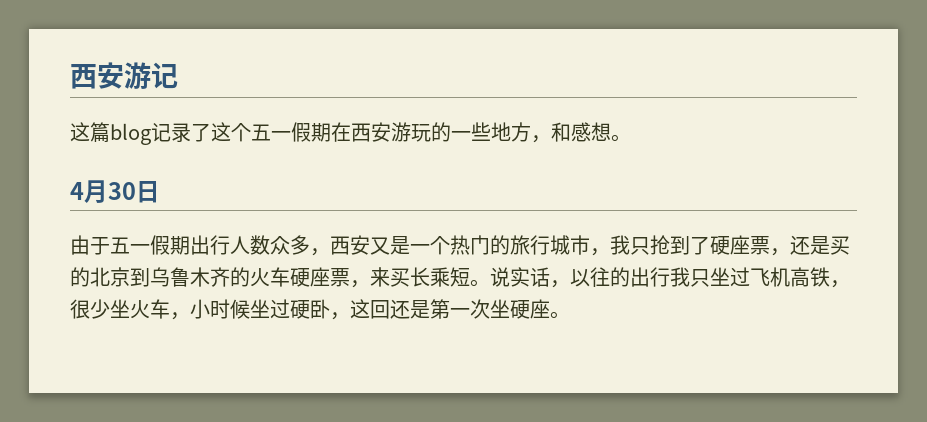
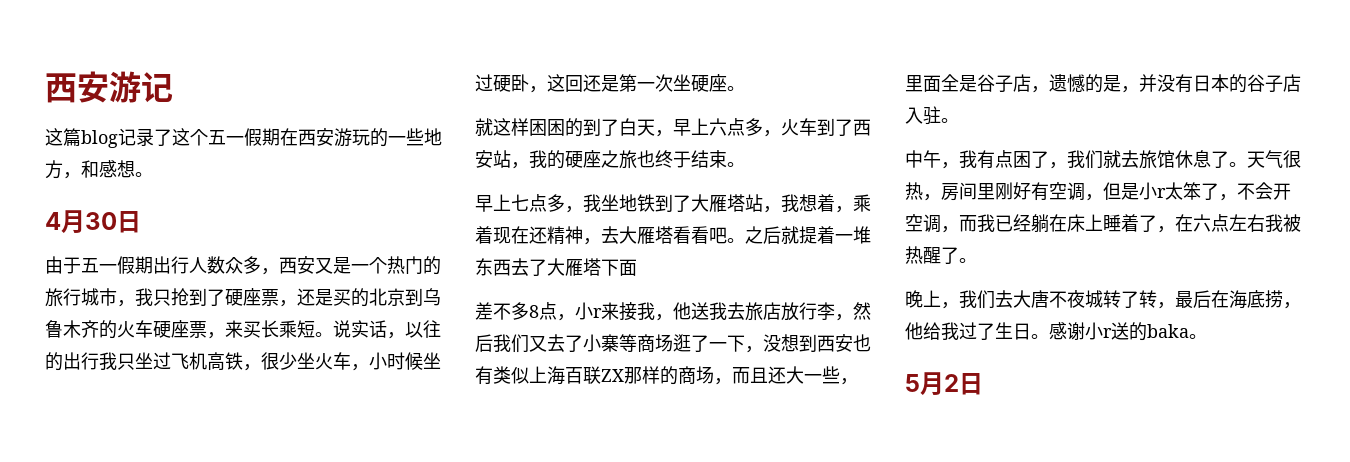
(570, 315) none -> [475,118,871,137] [475,150,745,169] [475,194,871,213] [475,226,871,245] [475,258,637,276] [475,302,871,321] [475,334,871,353] [475,366,858,385] [905,74,1301,93] [905,106,959,125] [905,150,1301,169] [905,182,1291,201] [905,214,1301,233] [905,246,977,264] [905,290,1301,309] [905,322,1207,341] [905,372,983,396] // 就这样困困的到了白天，早上六点多，火车到了西安站，我的硬座之旅也终于结束。 // 早上七点多，我坐地铁到了大雁塔站，我想着，乘着现在还精神，去大雁塔看看吧。之后就提着一堆东西去了大雁塔下面 // 差不多8点，小r来接我，他送我去旅店放行李，然后我们又去了小寨等商场逛了一下，没想到西安也有类似上海百联ZX那样的商场，而且还大一些，里面全是谷子店，遗憾的是，并没有日本的谷子店入驻。 // 中午，我有点困了，我们就去旅馆休息了。天气很热，房间里刚好有空调，但是小r太笨了，不会开空调，而我已经躺在床上睡着了，在六点左右我被热醒了。 // 晚上，我们去大唐不夜城转了转，最后在海底捞，他给我过了生日。感谢小r送的baka。 // 5月2日

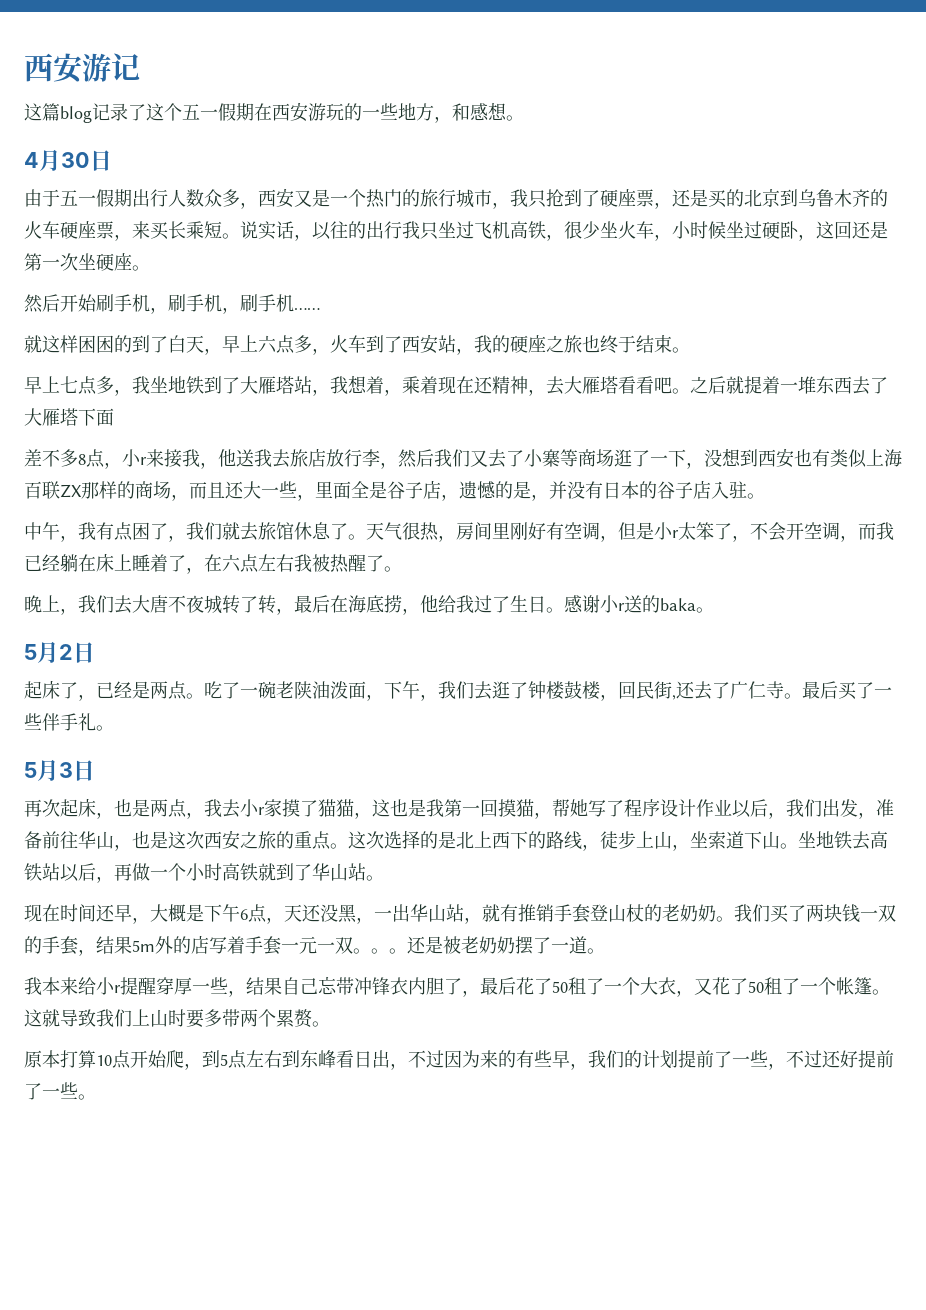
(745, 88) none -> [24,294,320,314] // 然后开始刷手机，刷手机，刷手机……
(983, 384) none -> [24,680,892,701] [24,713,114,731] [24,759,95,781] [24,798,894,819] [24,830,888,851] [24,863,384,883] [24,904,896,924] [24,935,605,956] [24,976,890,997] [24,1009,330,1028] [24,1050,894,1070] [24,1082,96,1100] // 起床了，已经是两点。吃了一碗老陕油泼面，下午，我们去逛了钟楼鼓楼，回民街,还去了广仁寺。最后买了一些伴手礼。 // 5月3日 // 再次起床，也是两点，我去小r家摸了猫猫，这也是我第一回摸猫，帮她写了程序设计作业以后，我们出发，准备前往华山，也是这次西安之旅的重点。这次选择的是北上西下的路线，徒步上山，坐索道下山。坐地铁去高铁站以后，再做一个小时高铁就到了华山站。 // 现在时间还早，大概是下午6点，天还没黑，一出华山站，就有推销手套登山杖的老奶奶。我们买了两块钱一双的手套，结果5m外的店写着手套一元一双。。。还是被老奶奶摆了一道。 // 我本来给小r提醒穿厚一些，结果自己忘带冲锋衣内胆了，最后花了50租了一个大衣，又花了50租了一个帐篷。这就导致我们上山时要多带两个累赘。 // 原本打算10点开始爬，到5点左右到东峰看日出，不过因为来的有些早，我们的计划提前了一些，不过还好提前了一些。

